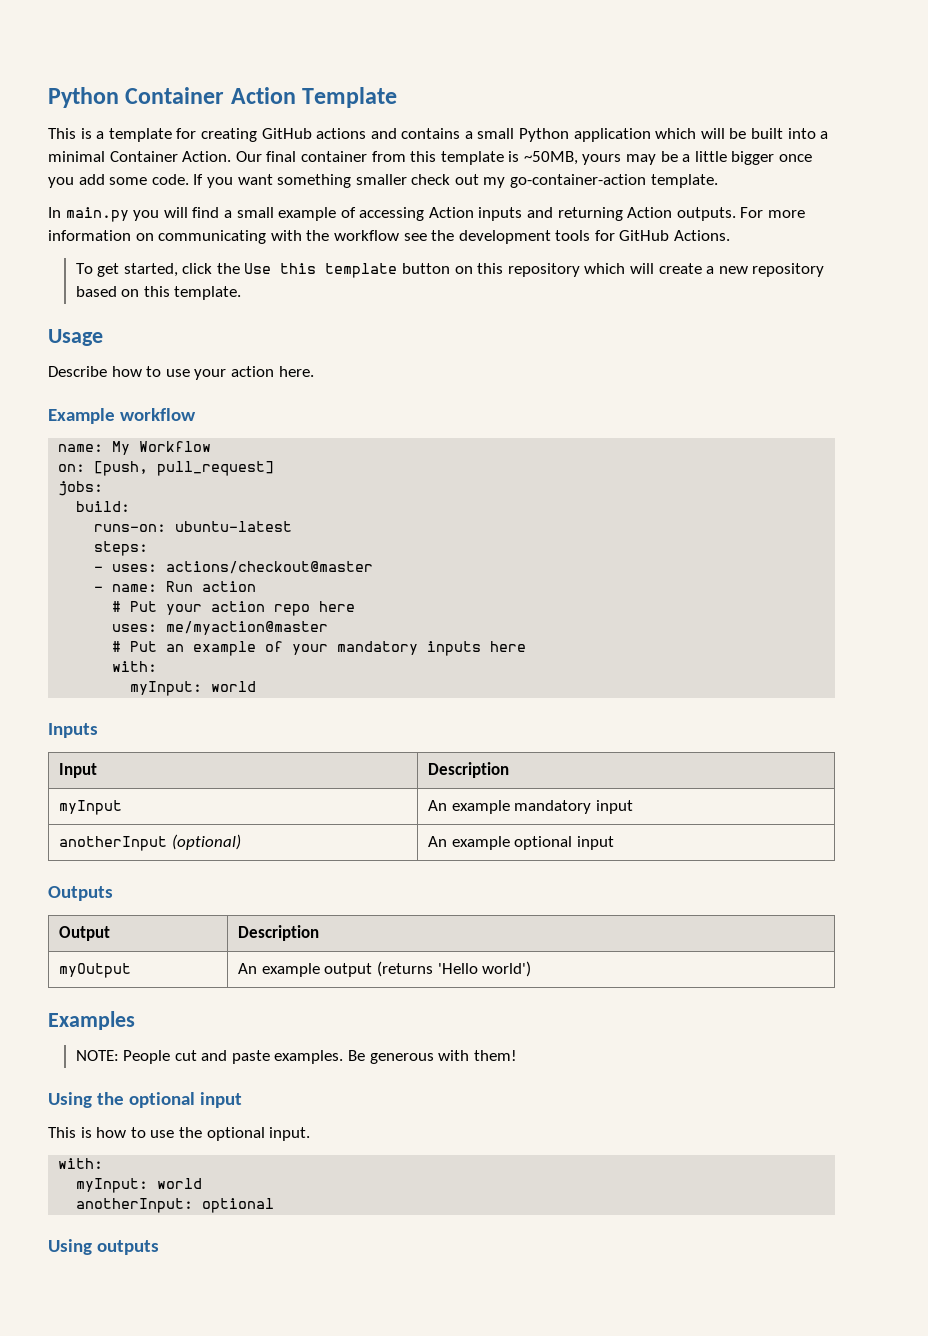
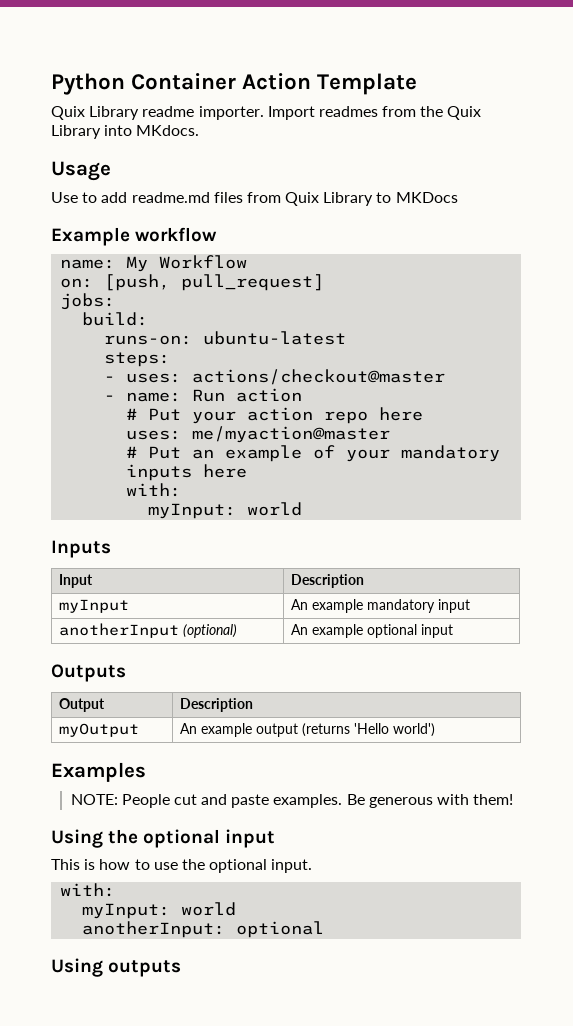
[48,128,829,142] [48,151,813,165] [48,174,718,188] [48,207,806,222] [48,230,731,244] [75,263,825,278] [75,286,242,300] [48,329,103,346] [48,366,314,380] This is a template for creating GitHub actions and contains a small Python application which will be built into a minimal Container Action. Our final container from this template is ~50MB, yours may be a little bigger once you add some code. If you want something smaller check out my go-container-action template. // In main.py you will find a small example of accessing Action inputs and returning Action outputs. For more information on communicating with the workflow see the development tools for GitHub Actions. // To get started, click the Use this template button on this repository which will create a new repository based on this template. // Usage // Describe how to use your action here. -> [51,106,482,120] [51,125,200,139] [51,161,111,181] [51,192,458,206] Quix Library readme importer. Import readmes from the Quix Library into MKdocs. // Usage // Use to add readme.md files from Quix Library to MKDocs

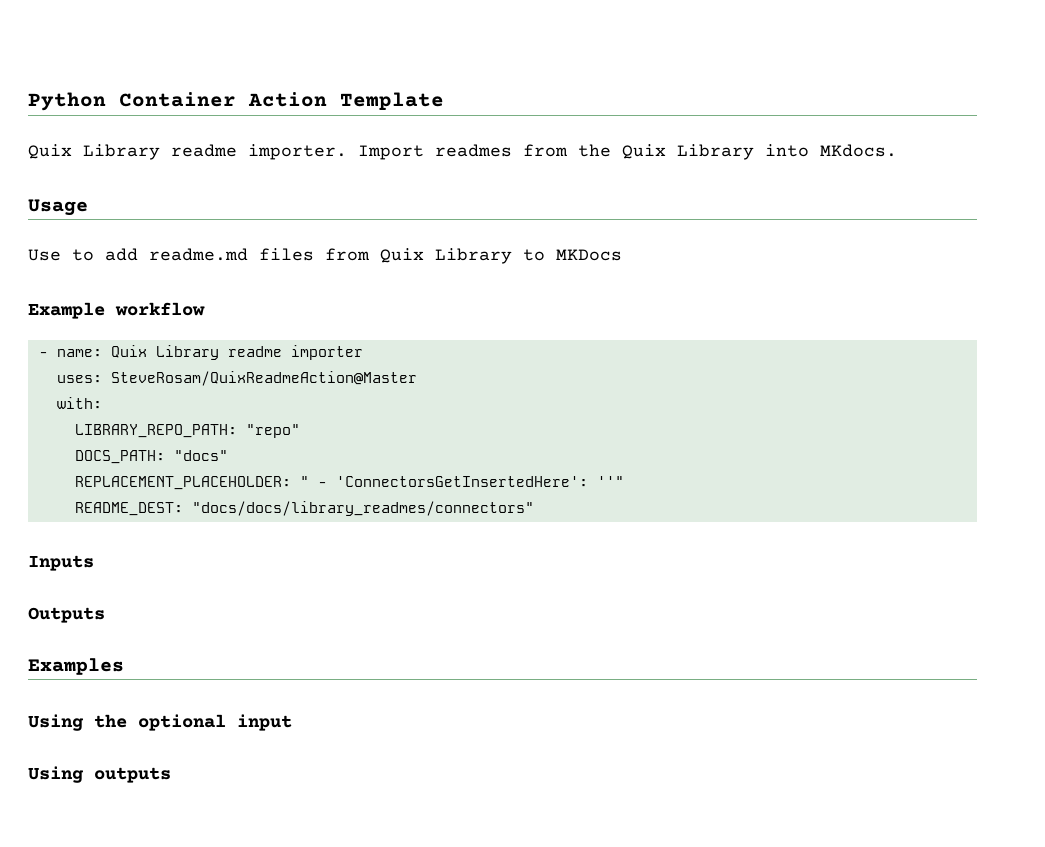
[60,255,248,272] [60,274,325,291] [60,293,116,310] [82,312,149,326] [104,331,347,345] [104,352,171,367] [104,369,446,385] [104,388,303,402] [126,407,424,424] [126,426,391,443] [126,445,501,462] [126,464,248,481] [126,483,182,497] [148,502,303,519] [51,540,111,558] [58,574,93,588] [290,574,364,588] [58,599,129,613] [290,599,470,613] [58,623,237,638] [290,624,453,638] [51,664,126,682] [58,698,105,712] [179,698,253,712] [58,723,139,737] [179,723,435,737] [51,762,146,782] [70,794,514,808] [51,829,276,848] [51,859,313,873] [60,883,116,897] [82,902,237,919] [82,921,325,938] name: My Workflow // on: [push, pull_request] // jobs: // build: // runs-on: ubuntu-latest // steps: // - uses: actions/checkout@master // - name: Run action // # Put your action repo here // uses: me/myaction@master // # Put an example of your mandatory inputs here // with: // myInput: world // Inputs // Input | Description // myInput | An example mandatory input // anotherInput (optional) | An example optional input // Outputs // Output | Description // myOutput | An example output (returns 'Hello world') // Examples // NOTE: People cut and paste examples. Be generous with them! // Using the optional input // This is how to use the optional input. // with: // myInput: world // anotherInput: optional -> [38,345,363,360] [56,371,417,386] [56,397,102,409] [74,424,300,438] [74,450,228,464] [74,476,624,490] [74,501,534,516] [28,555,94,571] [28,607,105,623] [28,658,124,675] [28,714,292,731] - name: Quix Library readme importer // uses: SteveRosam/QuixReadmeAction@Master // with: // LIBRARY_REPO_PATH: "repo" // DOCS_PATH: "docs" // REPLACEMENT_PLACEHOLDER: " - 'ConnectorsGetInsertedHere': ''" // README_DEST: "docs/docs/library_readmes/connectors" // Inputs // Outputs // Examples // Using the optional input

